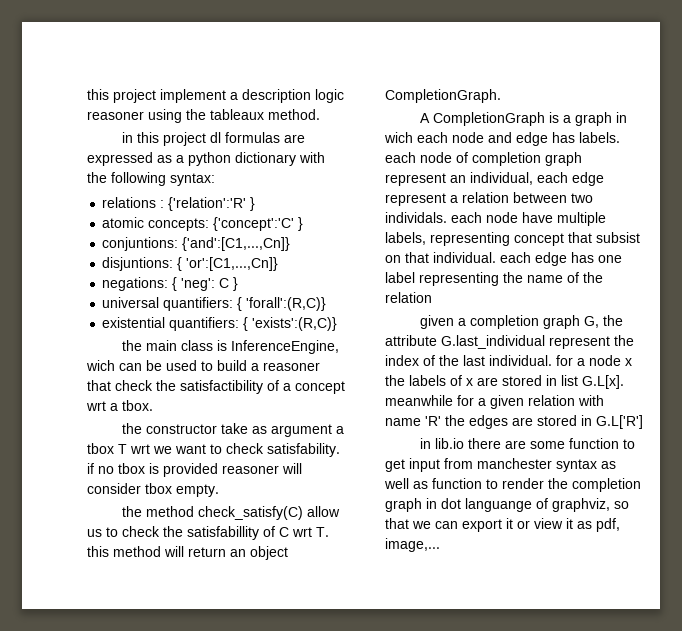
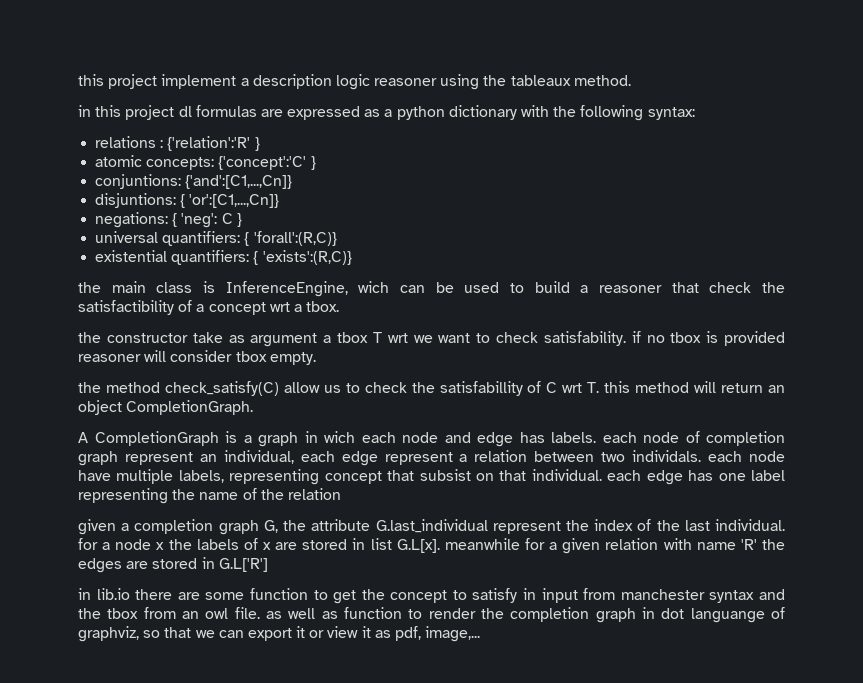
[409,458,597,472] input from manchester syntax -> [361,588,785,603] [78,607,260,619] the concept to satisfy in input from manchester syntax and the tbox from an owl file.

